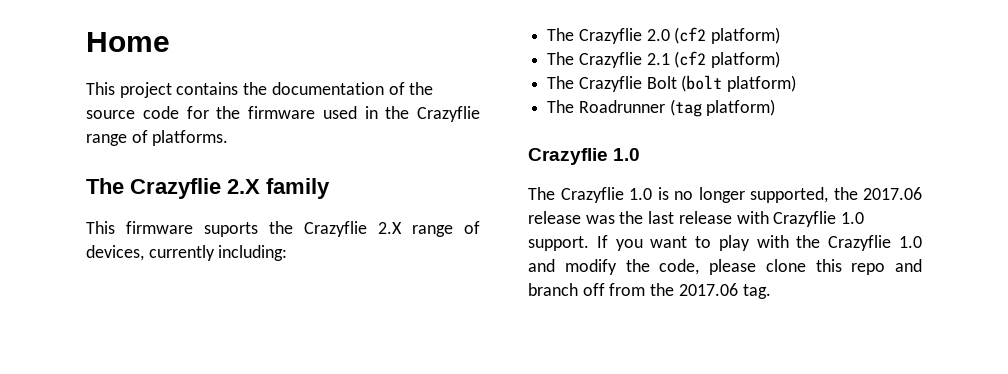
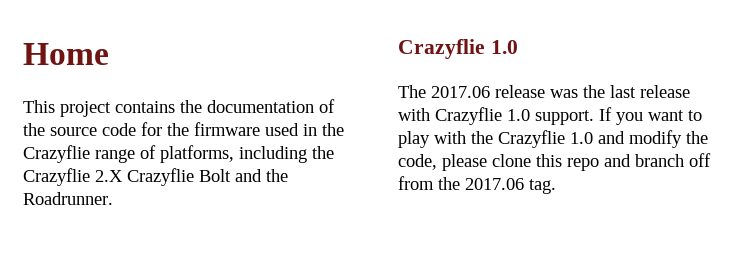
[152,130,229,146] [86,178,330,199] [86,221,480,237] [86,245,288,261] [547,27,781,44] [547,51,781,68] [547,75,797,92] [547,99,776,117] [528,148,641,165] [528,187,858,203] platforms. // The Crazyflie 2.X family // This firmware suports the Crazyflie 2.X range of devices, currently including: // The Crazyflie 2.0 (cf2 platform) // The Crazyflie 2.1 (cf2 platform) // The Crazyflie Bolt (bolt platform) // The Roadrunner (tag platform) // Crazyflie 1.0 // The Crazyflie 1.0 is no longer supported, the -> [160,145,334,163] [23,168,288,186] [23,192,113,205] [398,39,518,59] [398,85,426,98] platforms, including the Crazyflie 2.X Crazyflie Bolt and the Roadrunner. // Crazyflie 1.0 // The

